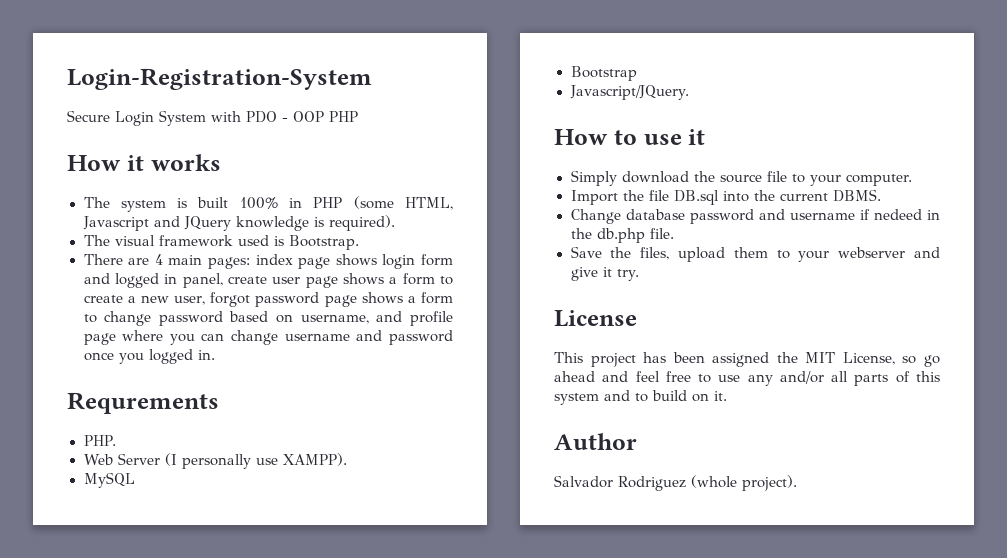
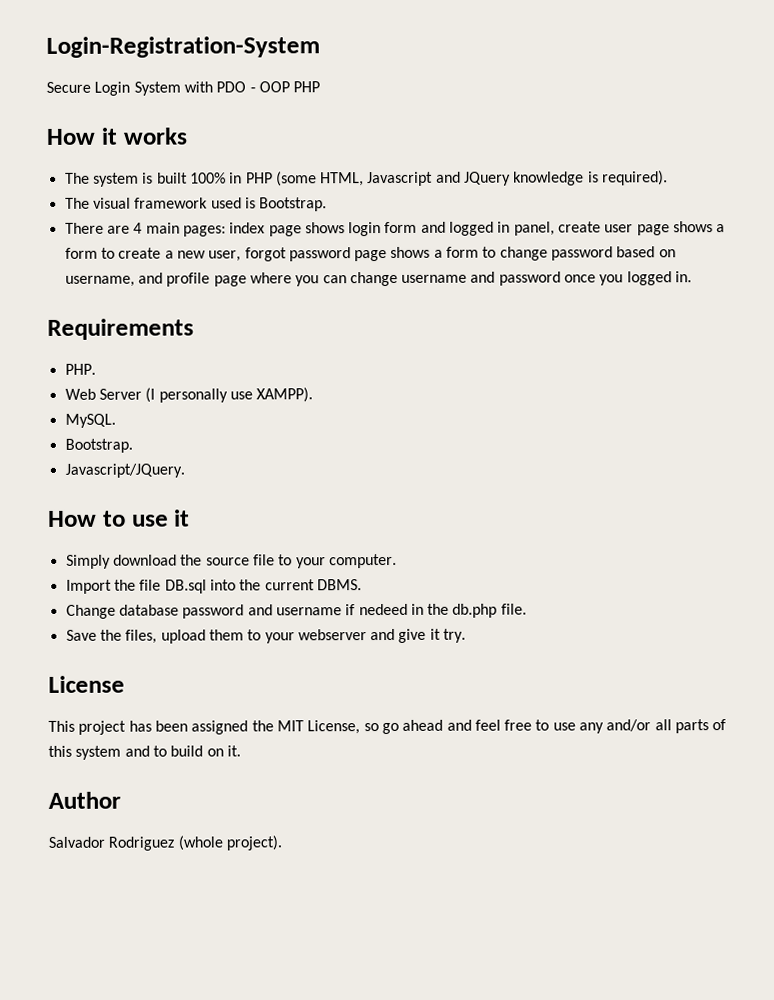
[67,392,219,414] Requrements -> [47,318,194,340] Requirements
[83,472,135,488] [570,66,637,81] MySQL // Bootstrap -> [64,413,116,428] [64,438,133,453] MySQL. // Bootstrap.

